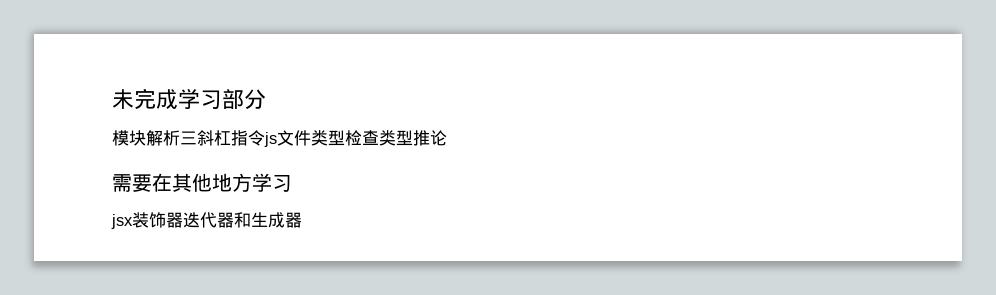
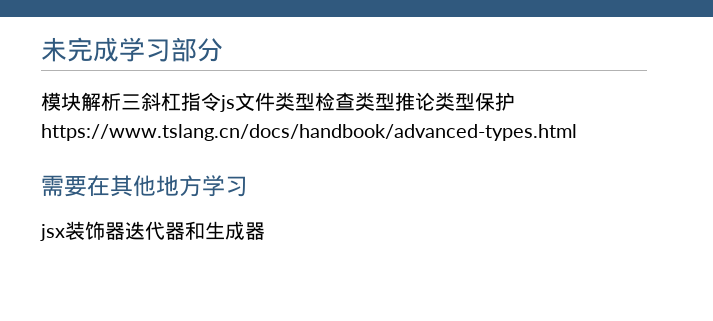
(447, 138) none -> [435,92,515,111] [41,124,577,141] 类型保护https://www.tslang.cn/docs/handbook/advanced-types.html

